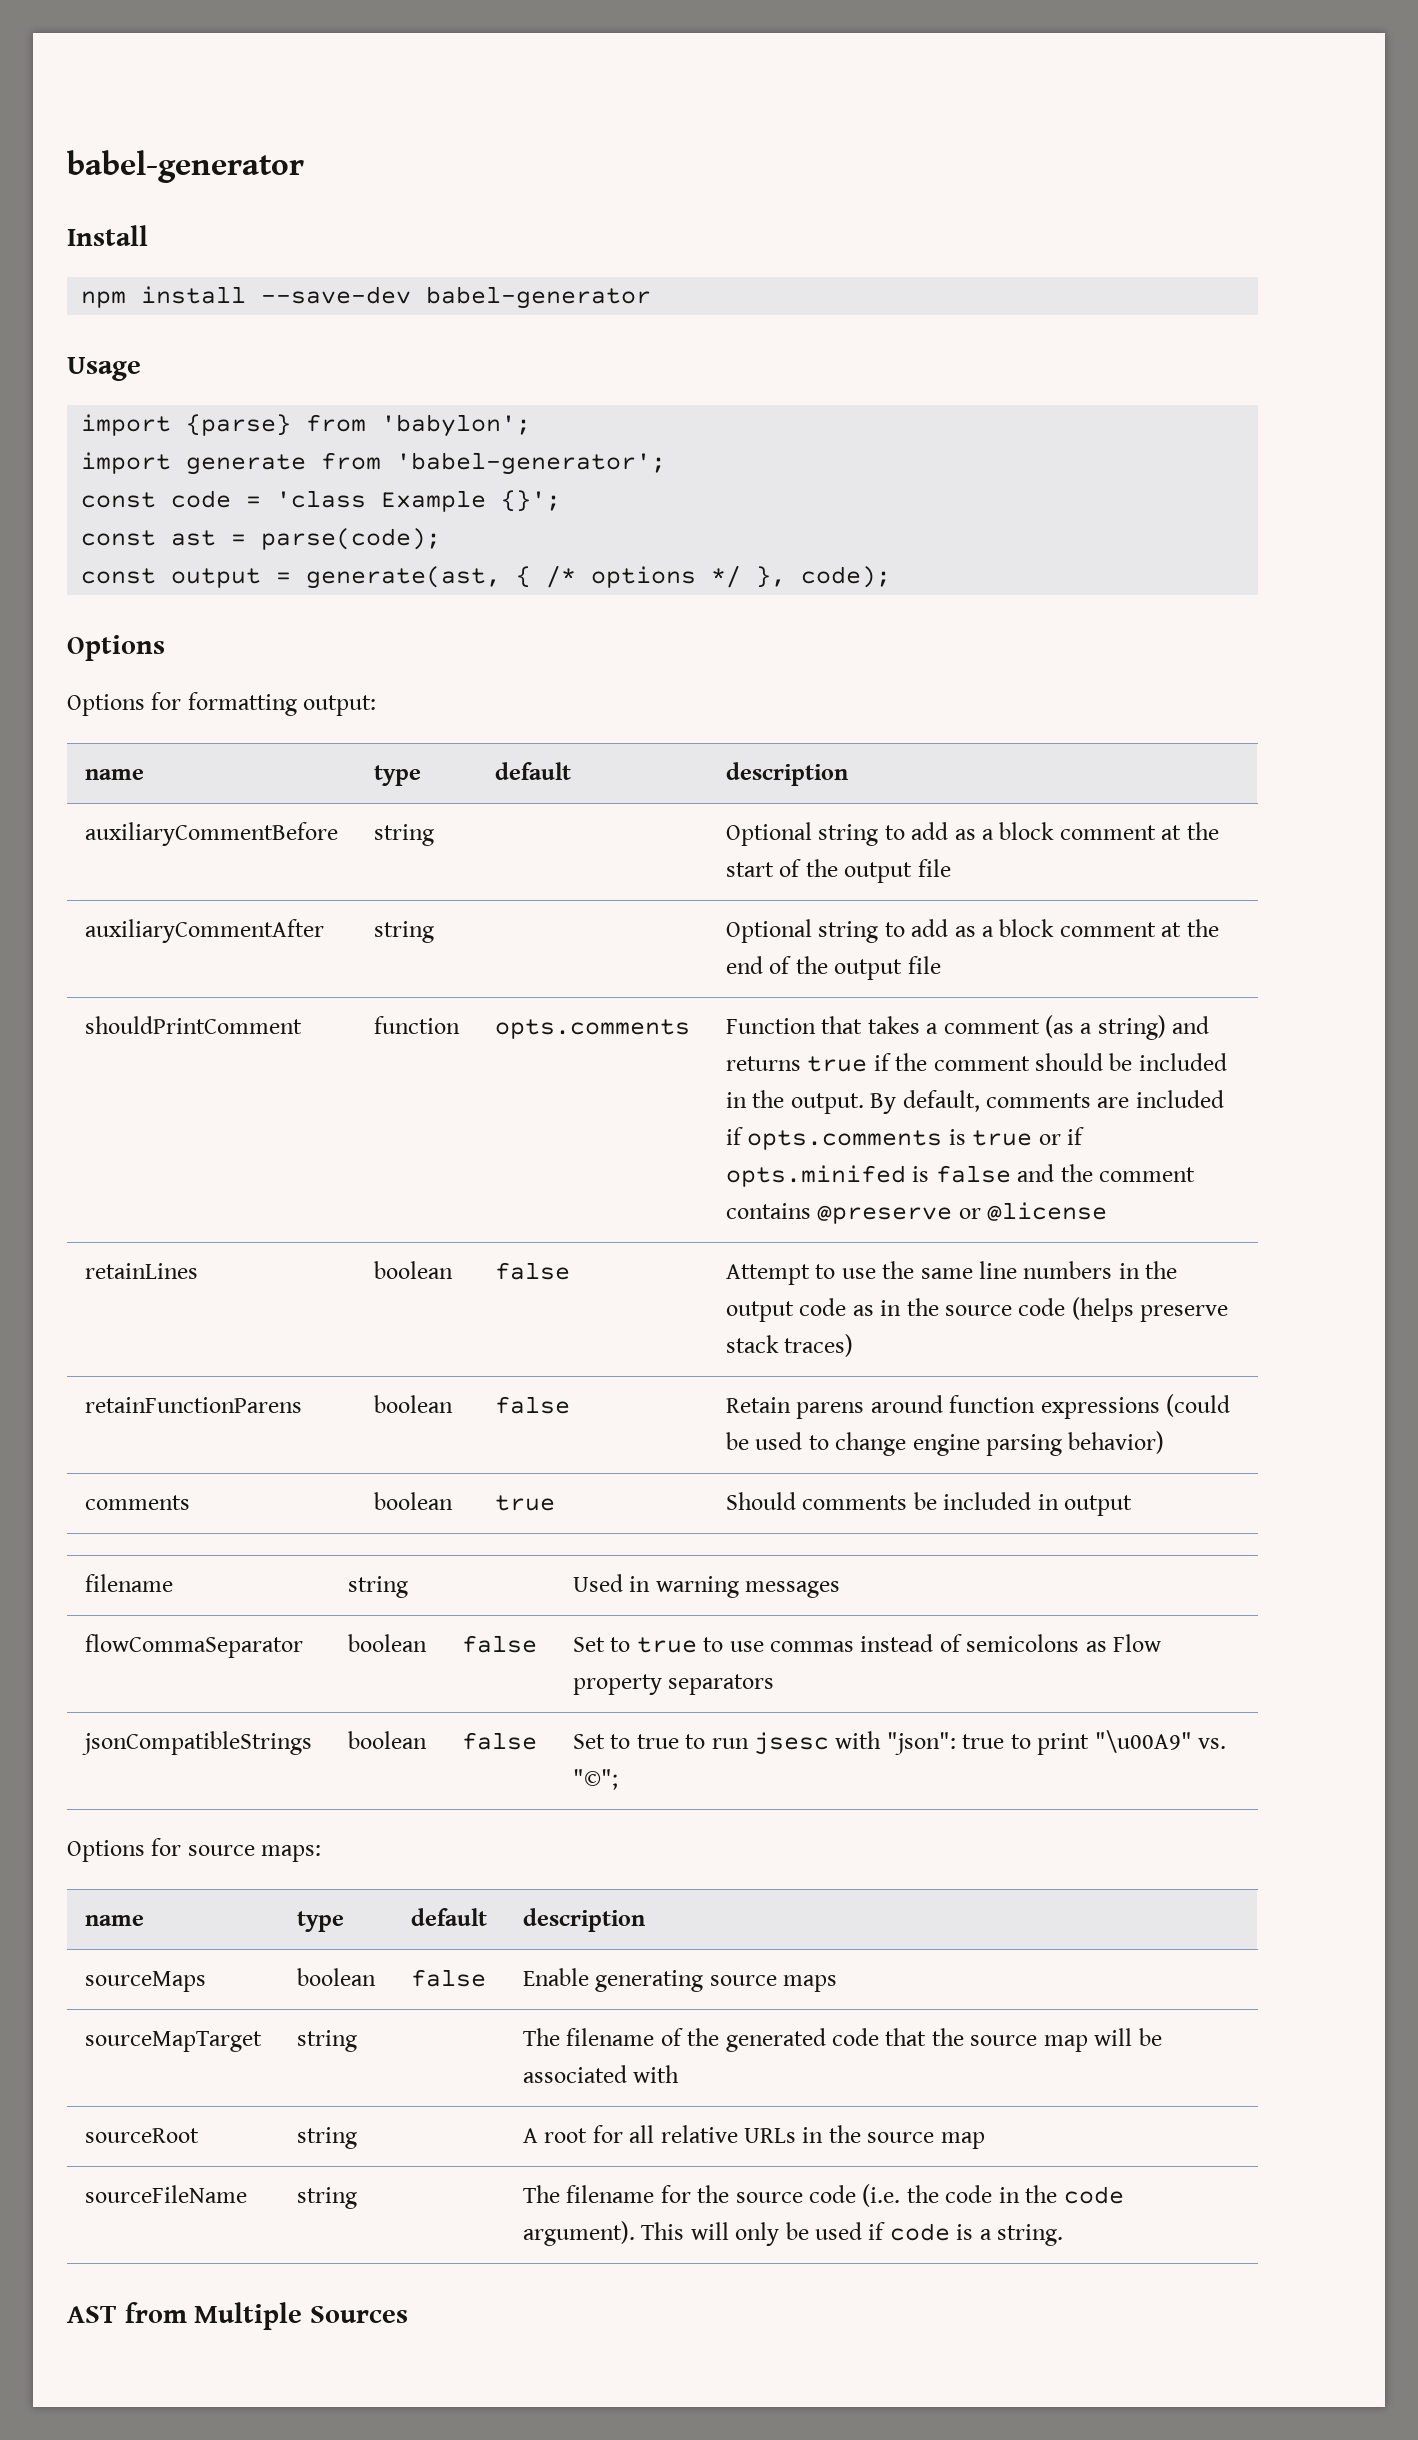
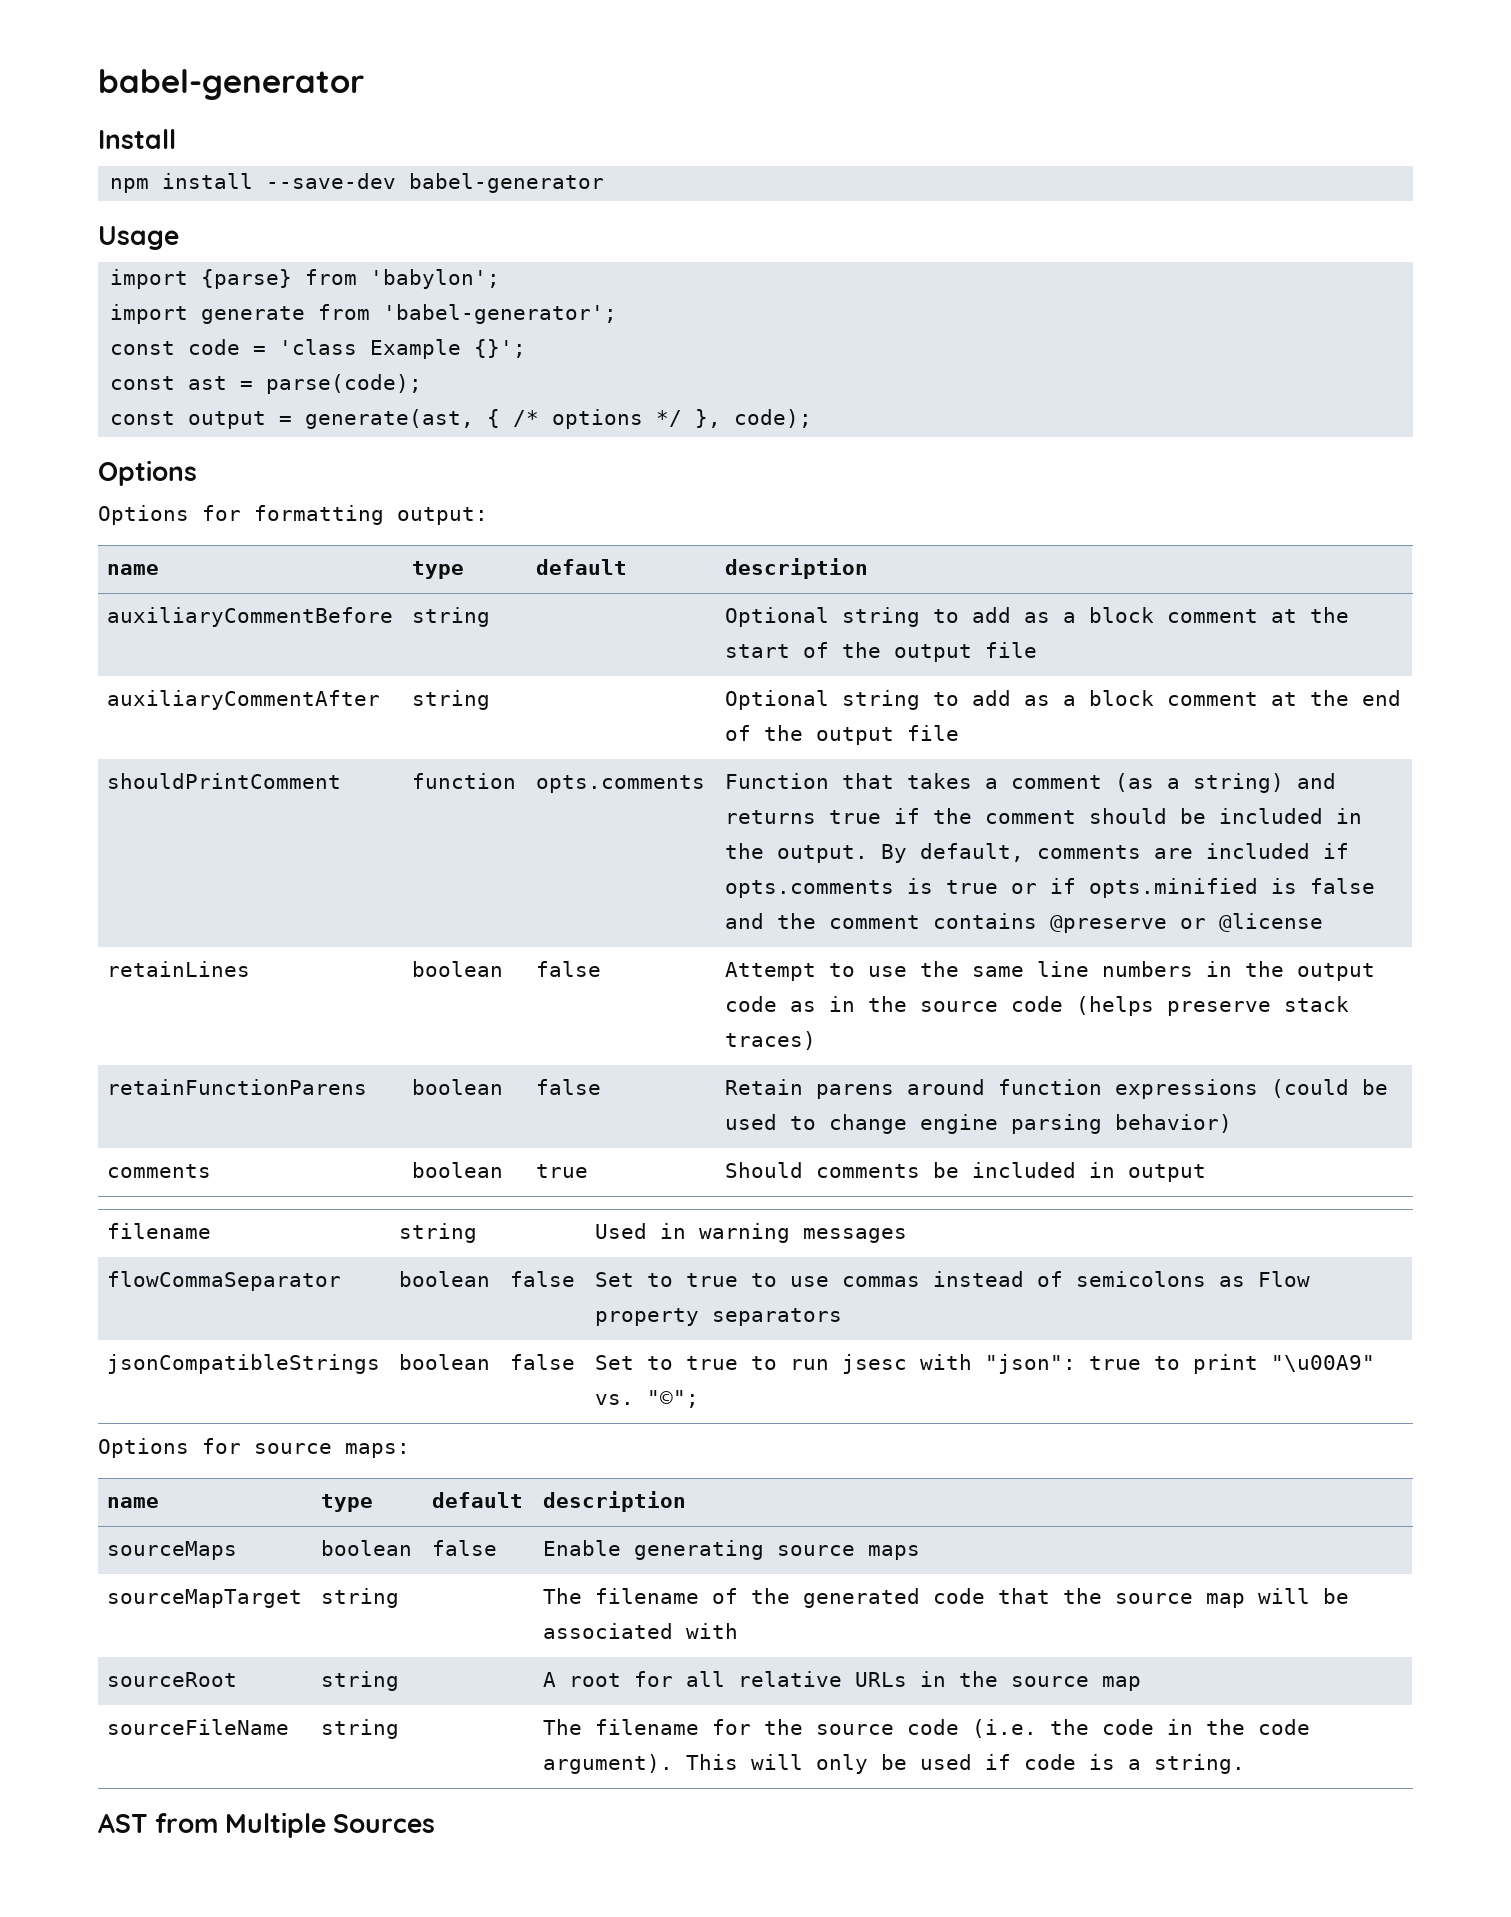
[725,1165,906,1187] opts.minifed -> [1089,878,1259,898] opts.minified

